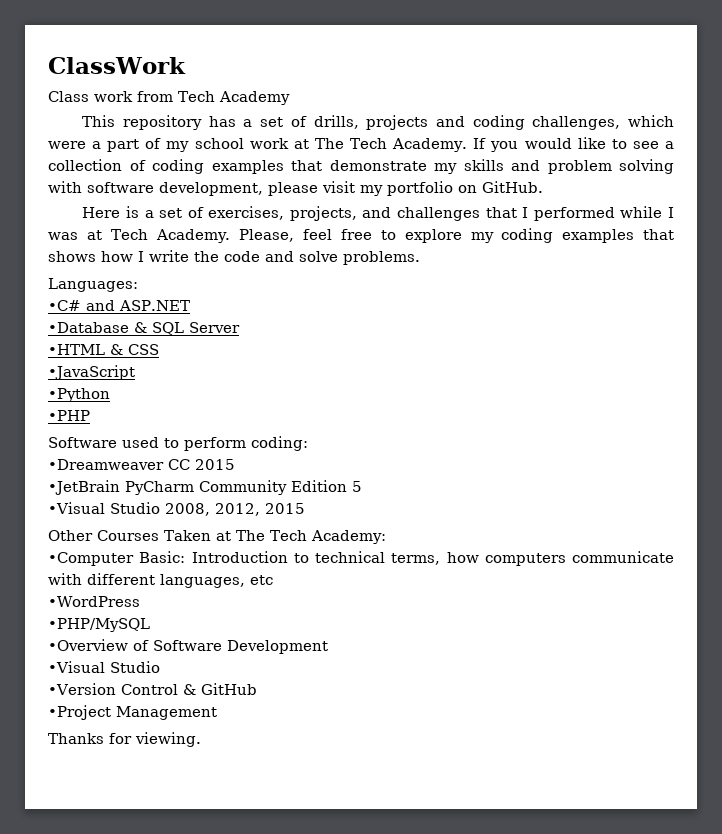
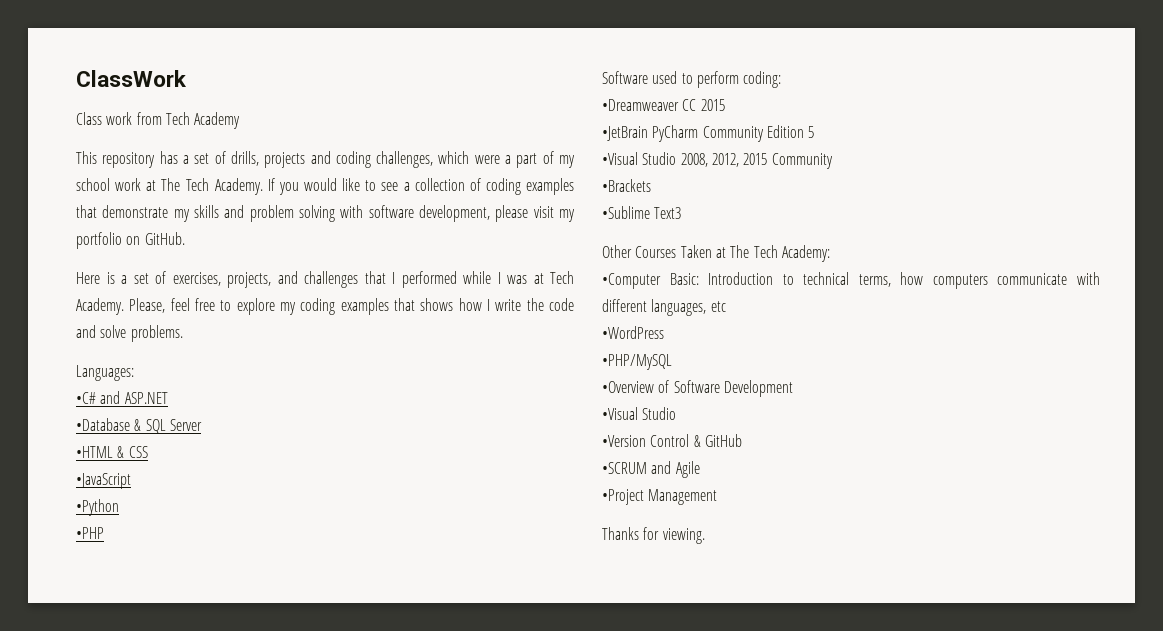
(305, 508) none -> [771,153,833,169] [602,179,651,192] [602,206,682,219] Community // •Brackets // •Sublime Text3
(257, 689) none -> [602,461,700,478] // •SCRUM and Agile

